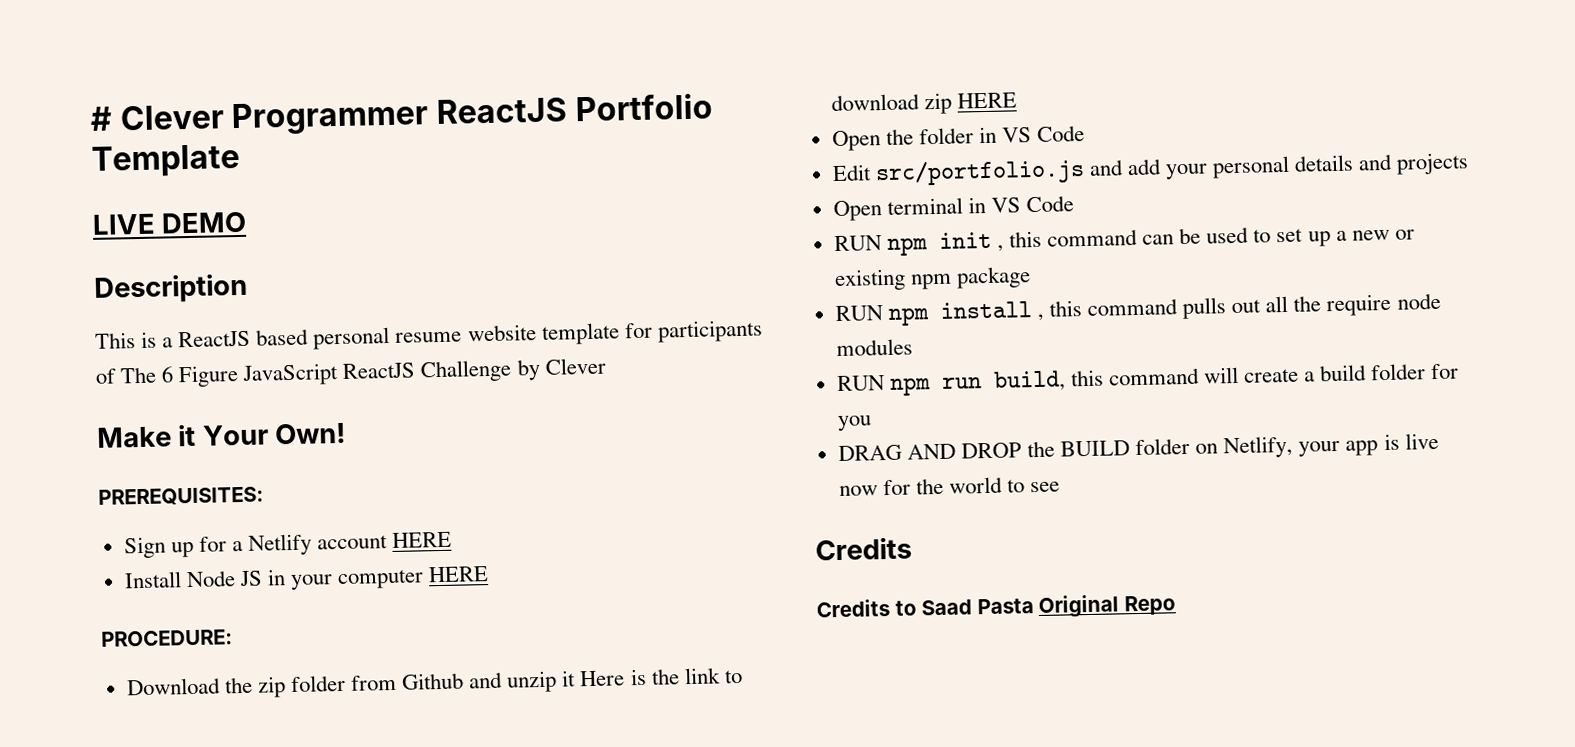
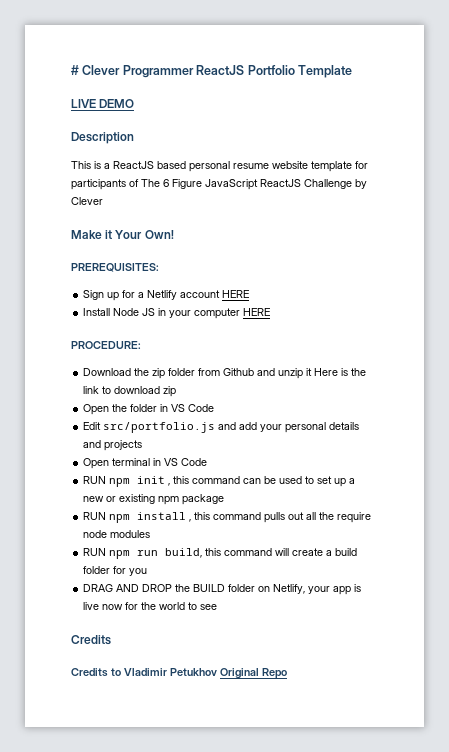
[956,92,1017,109] HERE -> (177, 391) none
[921,598,1034,616] Saad Pasta -> [123,668,217,676] Vladimir Petukhov

